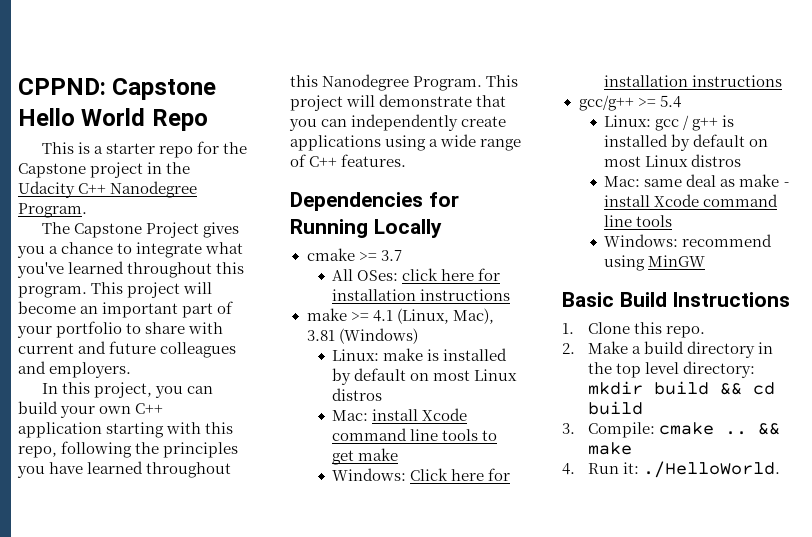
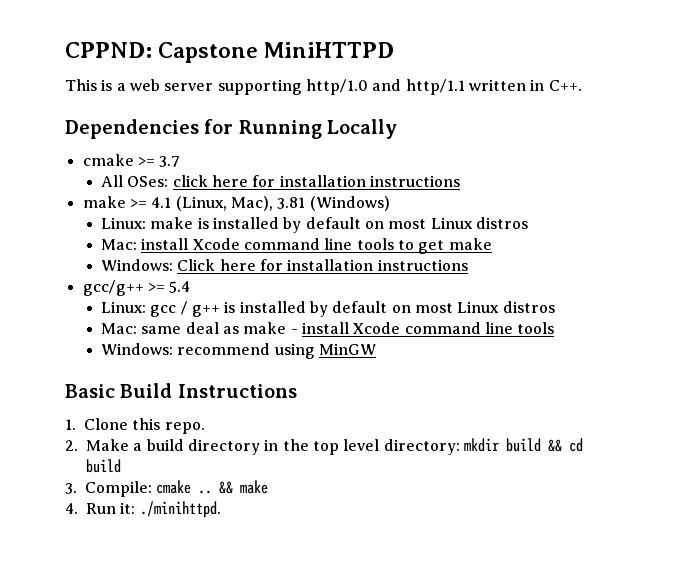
[18,108,208,131] Hello World Repo -> [264,42,395,58] MiniHTTPD
[106,141,248,158] [18,162,191,178] [18,181,198,198] [18,203,87,218] [41,222,240,238] [17,242,244,258] [17,261,245,278] [18,282,213,298] [18,301,234,318] [17,321,224,338] [18,341,237,358] [18,361,132,378] [41,382,214,398] [18,401,164,418] [18,422,234,438] [18,441,239,458] [17,461,232,478] [290,74,519,91] [290,94,507,111] [289,114,507,131] [290,134,522,151] [290,154,407,167] starter repo for the Capstone project in the Udacity C++ Nanodegree Program. // The Capstone Project gives you a chance to integrate what you've learned throughout this program. This project will become an important part of your portfolio to share with current and future colleagues and employers. // In this project, you can build your own C++ application starting with this repo, following the principles you have learned throughout this Nanodegree Program. This project will demonstrate that you can independently create applications using a wide range of C++ features. -> [129,79,582,95] web server supporting http/1.0 and http/1.1 written in C++.
[642,461,780,478] ./HelloWorld. -> [139,501,221,518] ./minihttpd.

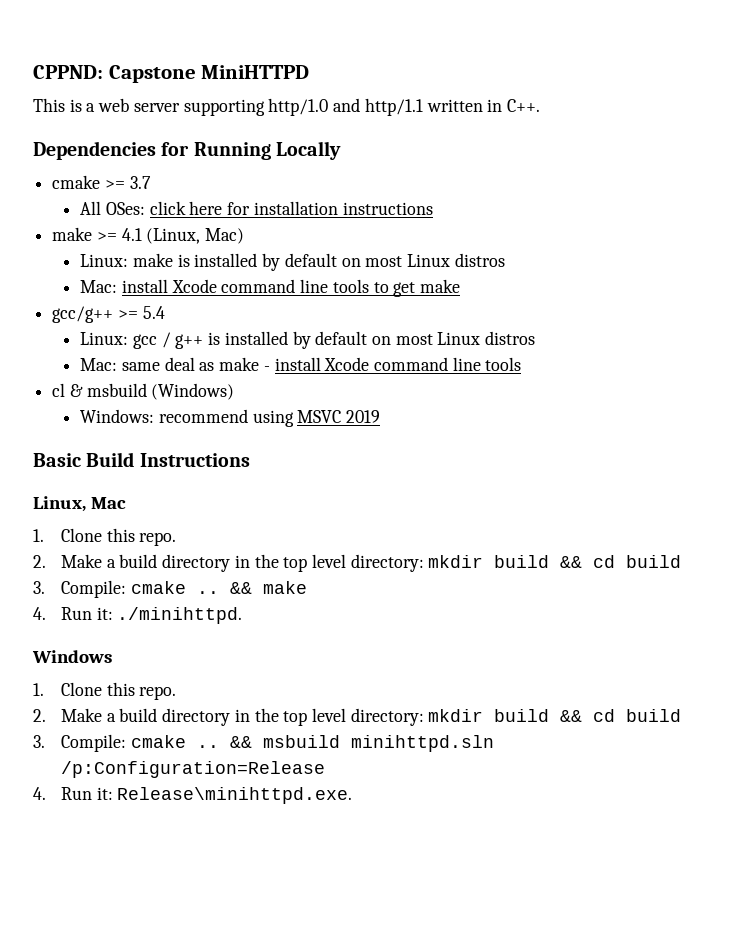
[230,196,390,211] Mac), 3.81 (Windows) -> [205,228,245,244] Mac)
[101,259,468,271] // Windows: Click here for installation instructions -> (460, 286) none
(555, 328) none -> [52,383,235,400] // cl & msbuild (Windows)
[318,343,376,355] MinGW -> [297,410,381,423] MSVC 2019
(297, 391) none -> [33,496,126,512] // Linux, Mac
(221, 509) none -> [32,650,112,663] [33,682,177,700] [33,708,682,726] [33,734,494,752] [60,761,325,778] [33,787,353,804] // Windows // 1. Clone this repo. // 2. Make a build directory in the top level directory: mkdir build && cd build // 3. Compile: cmake .. && msbuild minihttpd.sln /p:Configuration=Release // 4. Run it: Release\minihttpd.exe.

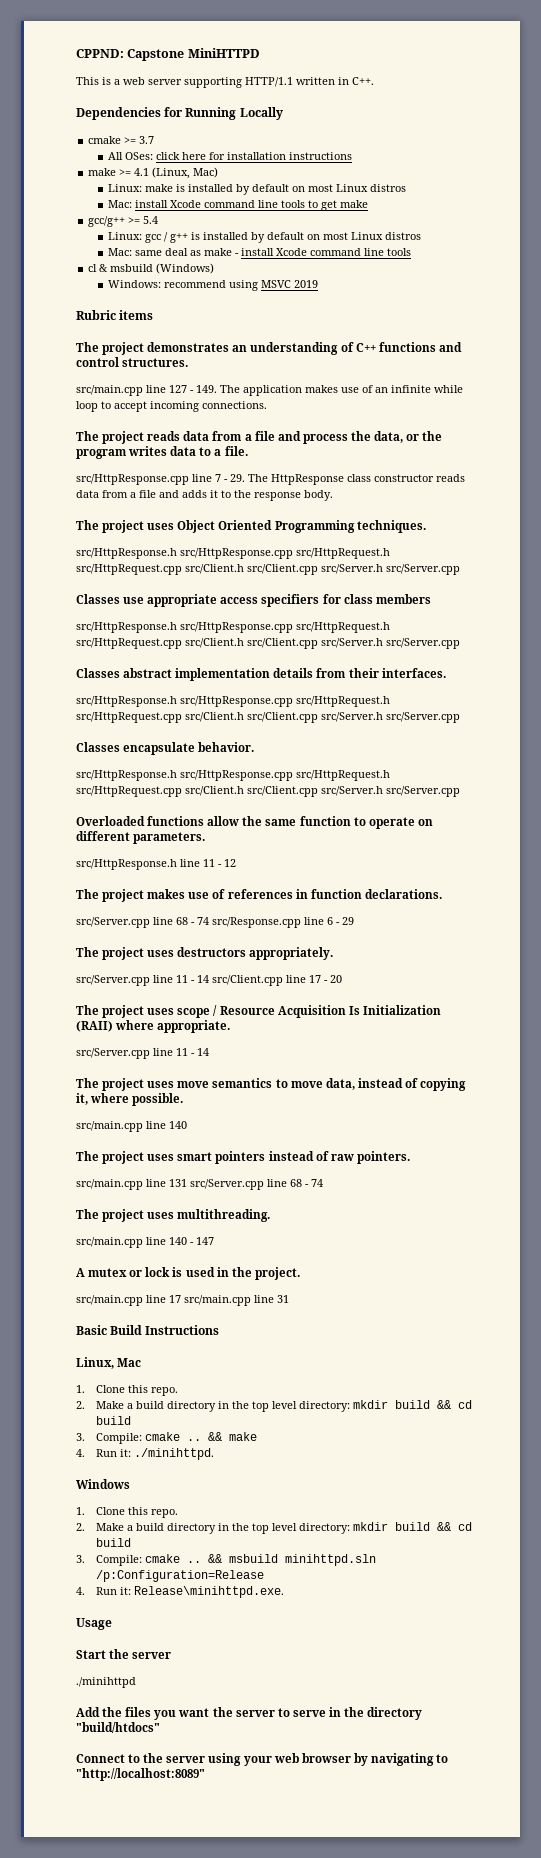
[268,98,423,116] http/1.0 and http/1.1 -> [245,77,293,87] HTTP/1.1
(381, 416) none -> [76,310,154,320] [76,342,462,355] [76,357,189,367] [76,385,463,396] [76,401,267,412] [76,431,443,444] [76,446,248,459] [76,474,465,485] [76,490,333,501] [76,520,426,533] [76,548,390,559] [76,564,460,575] [76,594,431,607] [76,622,390,633] [76,638,460,649] [76,668,446,681] [76,696,390,707] [76,712,460,723] [76,742,255,755] [76,770,390,781] [76,786,460,797] [76,816,433,829] [76,831,206,844] [76,859,236,870] [76,889,442,902] [76,917,354,928] [76,947,334,960] [76,975,342,986] [76,1005,441,1018] [76,1020,231,1033] [76,1048,209,1059] [76,1078,467,1091] [76,1093,184,1106] [76,1121,187,1132] [76,1151,410,1164] [76,1179,323,1190] [76,1209,271,1222] [76,1237,214,1248] [76,1267,300,1280] [76,1295,289,1306] // Rubric items // The project demonstrates an understanding of C++ functions and control structures. // src/main.cpp line 127 - 149. The application makes use of an infinite while loop to accept incoming connections. // The project reads data from a file and process the data, or the program writes data to a file. // src/HttpResponse.cpp line 7 - 29. The HttpResponse class constructor reads data from a file and adds it to the response body. // The project uses Object Oriented Programming techniques. // src/HttpResponse.h src/HttpResponse.cpp src/HttpRequest.h src/HttpRequest.cpp src/Client.h src/Client.cpp src/Server.h src/Server.cpp // Classes use appropriate access specifiers for class members // src/HttpResponse.h src/HttpResponse.cpp src/HttpRequest.h src/HttpRequest.cpp src/Client.h src/Client.cpp src/Server.h src/Server.cpp // Classes abstract implementation details from their interfaces. // src/HttpResponse.h src/HttpResponse.cpp src/HttpRequest.h src/HttpRequest.cpp src/Client.h src/Client.cpp src/Server.h src/Server.cpp // Classes encapsulate behavior. // src/HttpResponse.h src/HttpResponse.cpp src/HttpRequest.h src/HttpRequest.cpp src/Client.h src/Client.cpp src/Server.h src/Server.cpp // Overloaded functions allow the same function to operate on different parameters. // src/HttpResponse.h line 11 - 12 // The project makes use of references in function declarations. // src/Server.cpp line 68 - 74 src/Response.cpp line 6 - 29 // The project uses destructors appropriately. // src/Server.cpp line 11 - 14 src/Client.cpp line 17 - 20 // The project uses scope / Resource Acquisition Is Initialization (RAII) where appropriate. // src/Server.cpp line 11 - 14 // The project uses move semantics to move data, instead of copying it, where possible. // src/main.cpp line 140 // The project uses smart pointers instead of raw pointers. // src/main.cpp line 131 src/Server.cpp line 68 - 74 // The project uses multithreading. // src/main.cpp line 140 - 147 // A mutex or lock is used in the project. // src/main.cpp line 17 src/main.cpp line 31
(353, 795) none -> [76,1618,112,1630] [76,1649,172,1659] [76,1677,136,1688] [76,1707,423,1720] [76,1722,160,1733] [76,1753,449,1766] [76,1768,205,1781] // Usage // Start the server // ./minihttpd // Add the files you want the server to serve in the directory "build/htdocs" // Connect to the server using your web browser by navigating to "http://localhost:8089"

